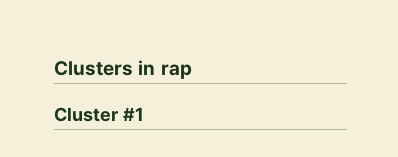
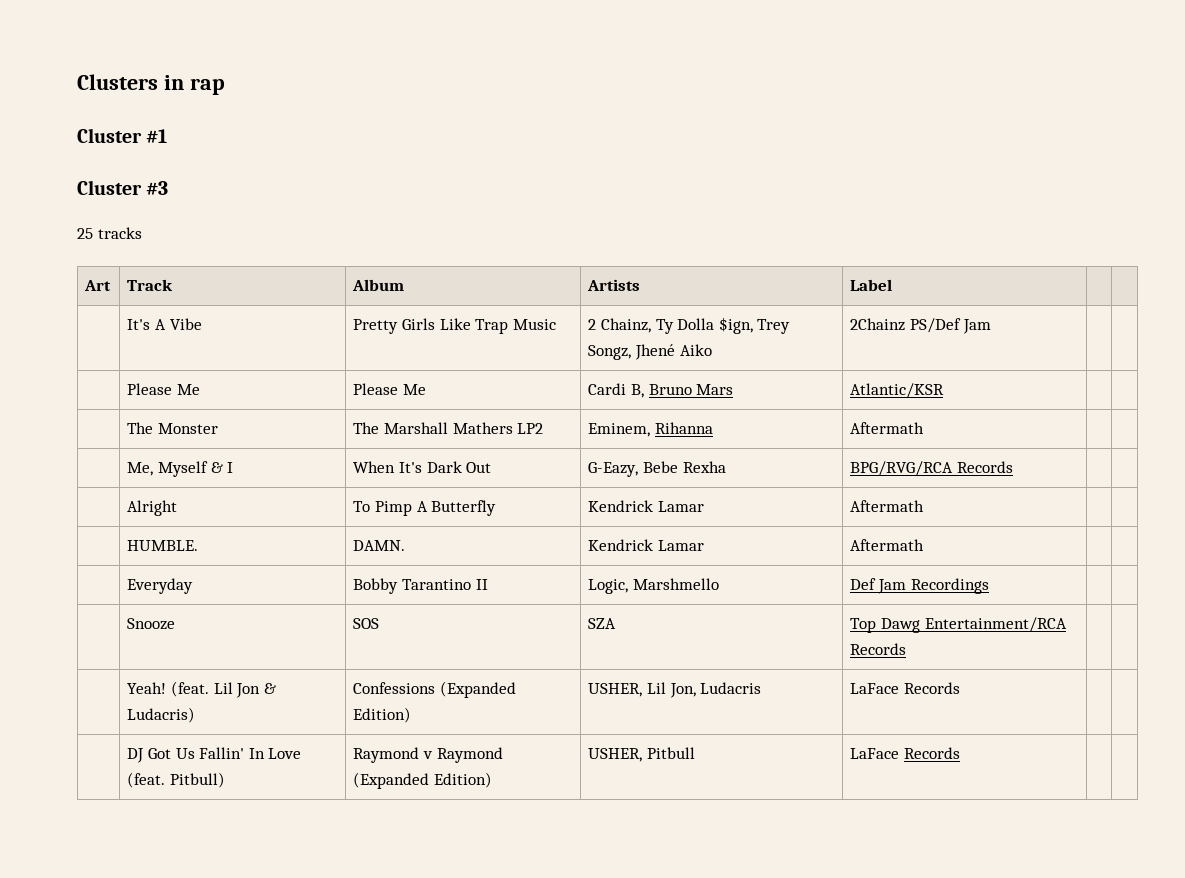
(144, 114) none -> [77,180,169,195] [77,227,142,239] [84,280,112,291] [127,279,174,291] [352,279,405,291] [587,279,641,291] [850,279,893,291] [127,318,202,330] [353,318,556,334] [588,317,791,334] [588,344,712,360] [850,318,991,334] [127,383,200,395] [353,383,426,395] [588,383,734,398] [850,383,945,398] [127,422,218,434] [353,422,544,434] [588,422,713,437] [850,422,925,434] [127,461,234,477] [353,461,492,473] [588,461,726,477] [850,461,1013,476] [127,500,178,516] [353,500,497,516] [588,500,704,512] [850,500,925,512] [127,540,199,551] [353,540,406,551] [588,539,704,551] [850,539,925,551] [127,578,194,594] [353,578,488,594] [588,578,719,594] [850,578,989,594] [127,618,176,630] [353,618,380,629] [588,618,617,629] [850,617,1067,633] [850,643,907,655] [127,681,276,698] [127,707,196,723] [353,681,516,698] [353,707,412,723] [588,682,762,698] [850,682,960,694] [127,747,302,763] [127,772,225,788] [353,747,503,763] [353,772,492,789] [588,747,695,762] [850,747,960,759] // Cluster #3 // 25 tracks // Art | Track | Album | Artists | Label | | // | It's A Vibe | Pretty Girls Like Trap Music | 2 Chainz, Ty Dolla $ign, Trey Songz, Jhené Aiko | 2Chainz PS/Def Jam | | // | Please Me | Please Me | Cardi B, Bruno Mars | Atlantic/KSR | | // | The Monster | The Marshall Mathers LP2 | Eminem, Rihanna | Aftermath | | // | Me, Myself & I | When It's Dark Out | G-Eazy, Bebe Rexha | BPG/RVG/RCA Records | | // | Alright | To Pimp A Butterfly | Kendrick Lamar | Aftermath | | // | HUMBLE. | DAMN. | Kendrick Lamar | Aftermath | | // | Everyday | Bobby Tarantino II | Logic, Marshmello | Def Jam Recordings | | // | Snooze | SOS | SZA | Top Dawg Entertainment/RCA Records | | // | Yeah! (feat. Lil Jon & Ludacris) | Confessions (Expanded Edition) | USHER, Lil Jon, Ludacris | LaFace Records | | // | DJ Got Us Fallin' In Love (feat. Pitbull) | Raymond v Raymond (Expanded Edition) | USHER, Pitbull | LaFace Records | |

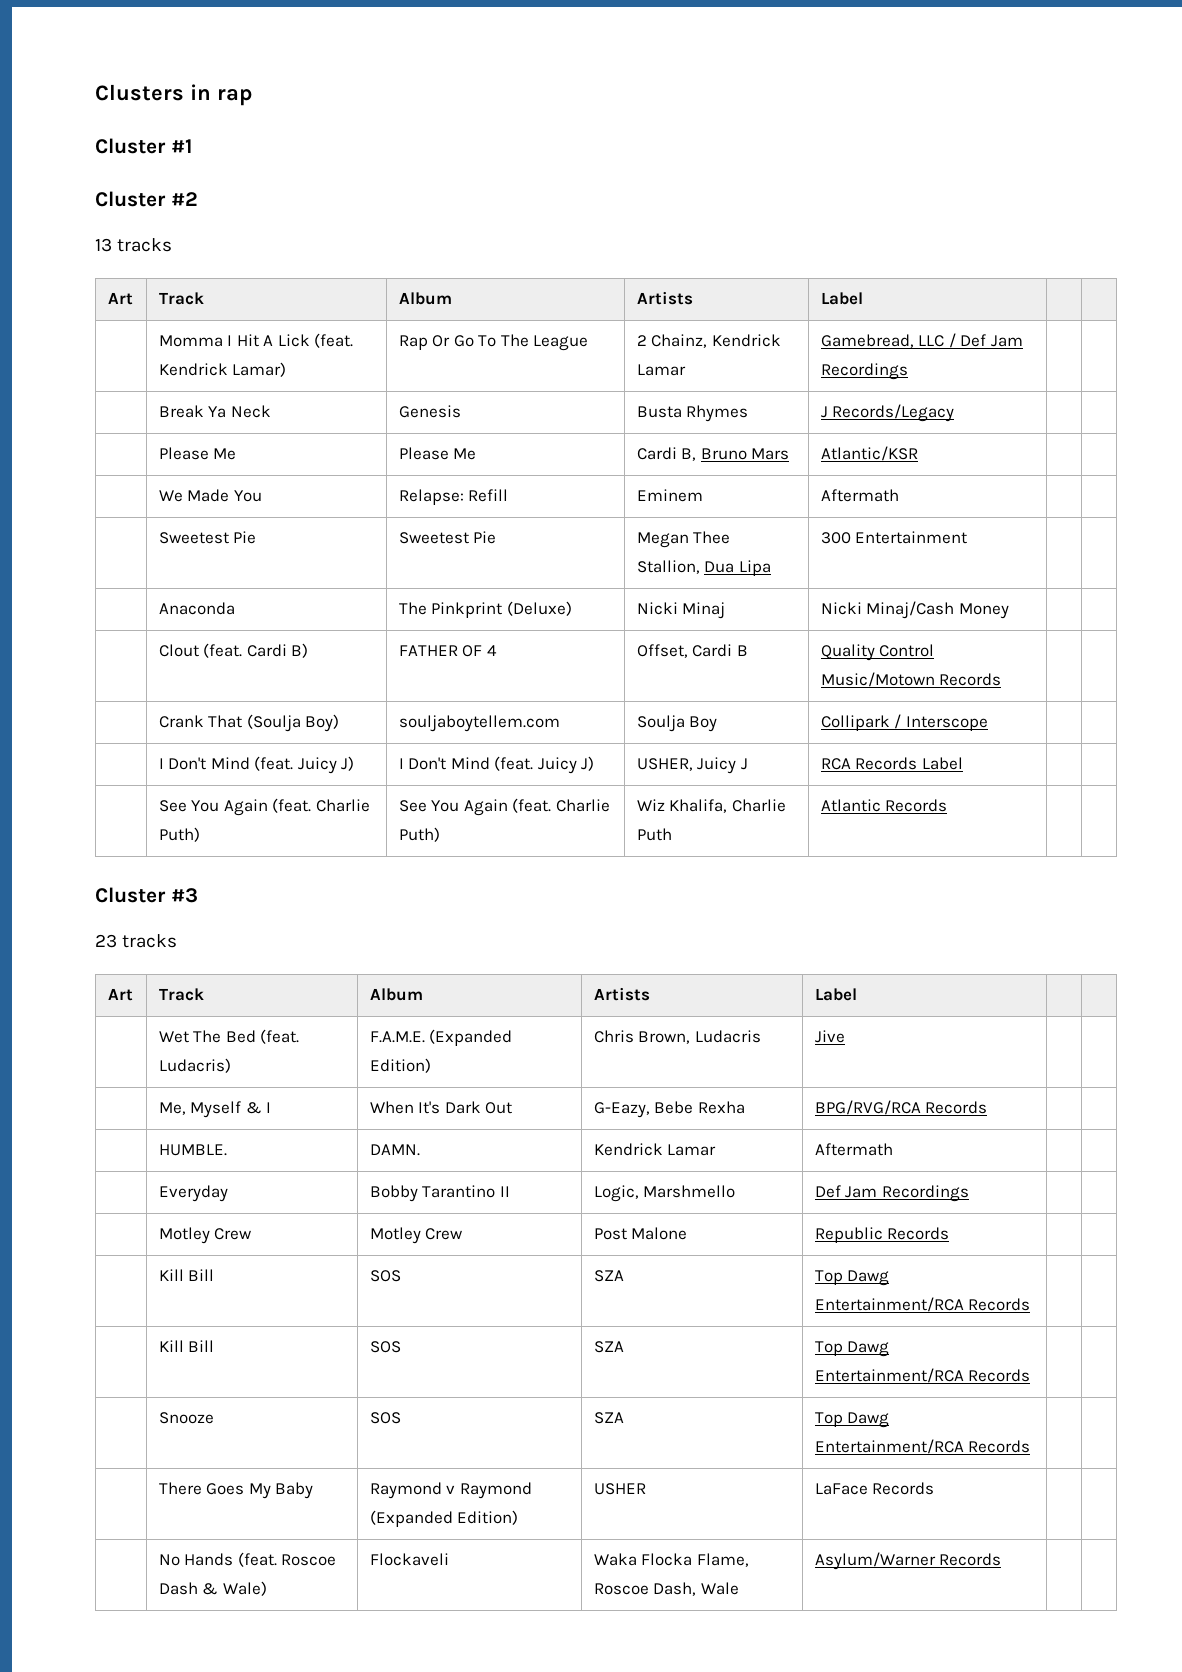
[146,181,169,195] [77,227,142,239] [84,280,112,291] [127,279,174,291] [352,279,405,291] [587,279,641,291] [850,279,893,291] [127,318,202,330] [353,318,556,334] [588,317,791,334] [588,344,712,360] [850,318,991,334] #3 // 25 tracks // Art | Track | Album | Artists | Label | | // | It's A Vibe | Pretty Girls Like Trap Music | 2 Chainz, Ty Dolla $ign, Trey Songz, Jhené Aiko | 2Chainz PS/Def Jam -> [170,192,198,206] [95,238,173,252] [107,292,133,305] [158,292,204,305] [398,292,452,305] [636,291,693,305] [820,292,863,305] [158,333,354,348] [158,362,287,377] [398,334,589,351] [636,334,781,348] [636,364,686,376] [820,333,1023,348] [820,363,908,380] [158,405,271,418] [398,405,461,418] [636,405,749,422] [820,404,955,422] #2 // 13 tracks // Art | Track | Album | Artists | Label | | // | Momma I Hit A Lick (feat. Kendrick Lamar) | Rap Or Go To The League | 2 Chainz, Kendrick Lamar | Gamebread, LLC / Def Jam Recordings | | // | Break Ya Neck | Genesis | Busta Rhymes | J Records/Legacy
[127,422,218,434] [353,422,544,434] [588,422,713,437] [850,422,925,434] The Monster | The Marshall Mathers LP2 | Eminem, Rihanna | Aftermath -> [158,489,262,502] [398,489,509,505] [636,489,703,502] [820,489,899,502] [158,531,257,544] [398,531,497,544] [636,531,731,548] [636,560,771,576] [820,531,968,544] [158,602,235,615] [398,601,572,618] [636,602,726,619] [820,601,1009,619] [158,643,309,658] [398,645,497,657] [636,644,748,658] [820,644,935,661] [820,672,1002,687] [158,714,340,732] [398,715,560,732] [636,715,718,732] [820,714,988,731] [158,756,355,774] [398,756,595,774] [636,757,748,774] [820,757,963,770] [158,798,370,816] [158,827,200,842] [398,798,610,816] [398,827,440,842] [636,799,786,813] [636,828,672,841] [820,799,948,812] [95,887,198,903] [95,934,178,948] [107,988,133,1001] [158,988,204,1001] [369,988,423,1001] [593,987,650,1001] [814,988,857,1001] [158,1029,300,1044] [158,1058,231,1073] [369,1029,513,1046] [369,1058,431,1073] [593,1030,761,1044] [814,1030,845,1043] We Made You | Relapse: Refill | Eminem | Aftermath | | // | Sweetest Pie | Sweetest Pie | Megan Thee Stallion, Dua Lipa | 300 Entertainment | | // | Anaconda | The Pinkprint (Deluxe) | Nicki Minaj | Nicki Minaj/Cash Money | | // | Clout (feat. Cardi B) | FATHER OF 4 | Offset, Cardi B | Quality Control Music/Motown Records | | // | Crank That (Soulja Boy) | souljaboytellem.com | Soulja Boy | Collipark / Interscope | | // | I Don't Mind (feat. Juicy J) | I Don't Mind (feat. Juicy J) | USHER, Juicy J | RCA Records Label | | // | See You Again (feat. Charlie Puth) | See You Again (feat. Charlie Puth) | Wiz Khalifa, Charlie Puth | Atlantic Records | | // Cluster #3 // 23 tracks // Art | Track | Album | Artists | Label | | // | Wet The Bed (feat. Ludacris) | F.A.M.E. (Expanded Edition) | Chris Brown, Ludacris | Jive
[127,500,178,516] [353,500,497,516] [588,500,704,512] [850,500,925,512] // | Alright | To Pimp A Butterfly | Kendrick Lamar | Aftermath | | -> (988, 1107) none
(989, 586) none -> [158,1227,252,1244] [369,1227,463,1244] [593,1227,688,1240] [814,1227,950,1243] [158,1269,215,1281] [369,1270,401,1282] [593,1270,624,1282] [814,1270,890,1286] [814,1297,1031,1312] [158,1340,215,1352] [369,1341,401,1353] [593,1341,624,1353] [814,1341,890,1357] [814,1368,1031,1383] // | Motley Crew | Motley Crew | Post Malone | Republic Records | | // | Kill Bill | SOS | SZA | Top Dawg Entertainment/RCA Records | | // | Kill Bill | SOS | SZA | Top Dawg Entertainment/RCA Records | |
[127,681,276,698] [127,707,196,723] [353,681,516,698] [353,707,412,723] [588,682,762,698] [850,682,960,694] [127,747,302,763] [127,772,225,788] [353,747,503,763] [353,772,492,789] [588,747,695,762] [850,748,900,759] Yeah! (feat. Lil Jon & Ludacris) | Confessions (Expanded Edition) | USHER, Lil Jon, Ludacris | LaFace Records | | // | DJ Got Us Fallin' In Love (feat. Pitbull) | Raymond v Raymond (Expanded Edition) | USHER, Pitbull | LaFace -> [158,1482,314,1499] [369,1482,532,1499] [369,1510,519,1527] [593,1483,646,1495] [814,1482,935,1495] [158,1552,337,1567] [158,1581,267,1596] [369,1553,449,1566] [593,1553,749,1567] [593,1582,739,1596] [814,1552,936,1570] There Goes My Baby | Raymond v Raymond (Expanded Edition) | USHER | LaFace Records | | // | No Hands (feat. Roscoe Dash & Wale) | Flockaveli | Waka Flocka Flame, Roscoe Dash, Wale | Asylum/Warner

